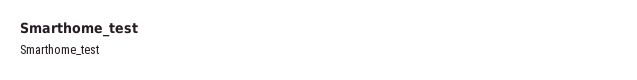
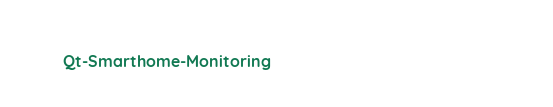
[20,22,138,37] [20,44,99,55] Smarthome_test // Smarthome_test -> [63,55,271,70] Qt-Smarthome-Monitoring

